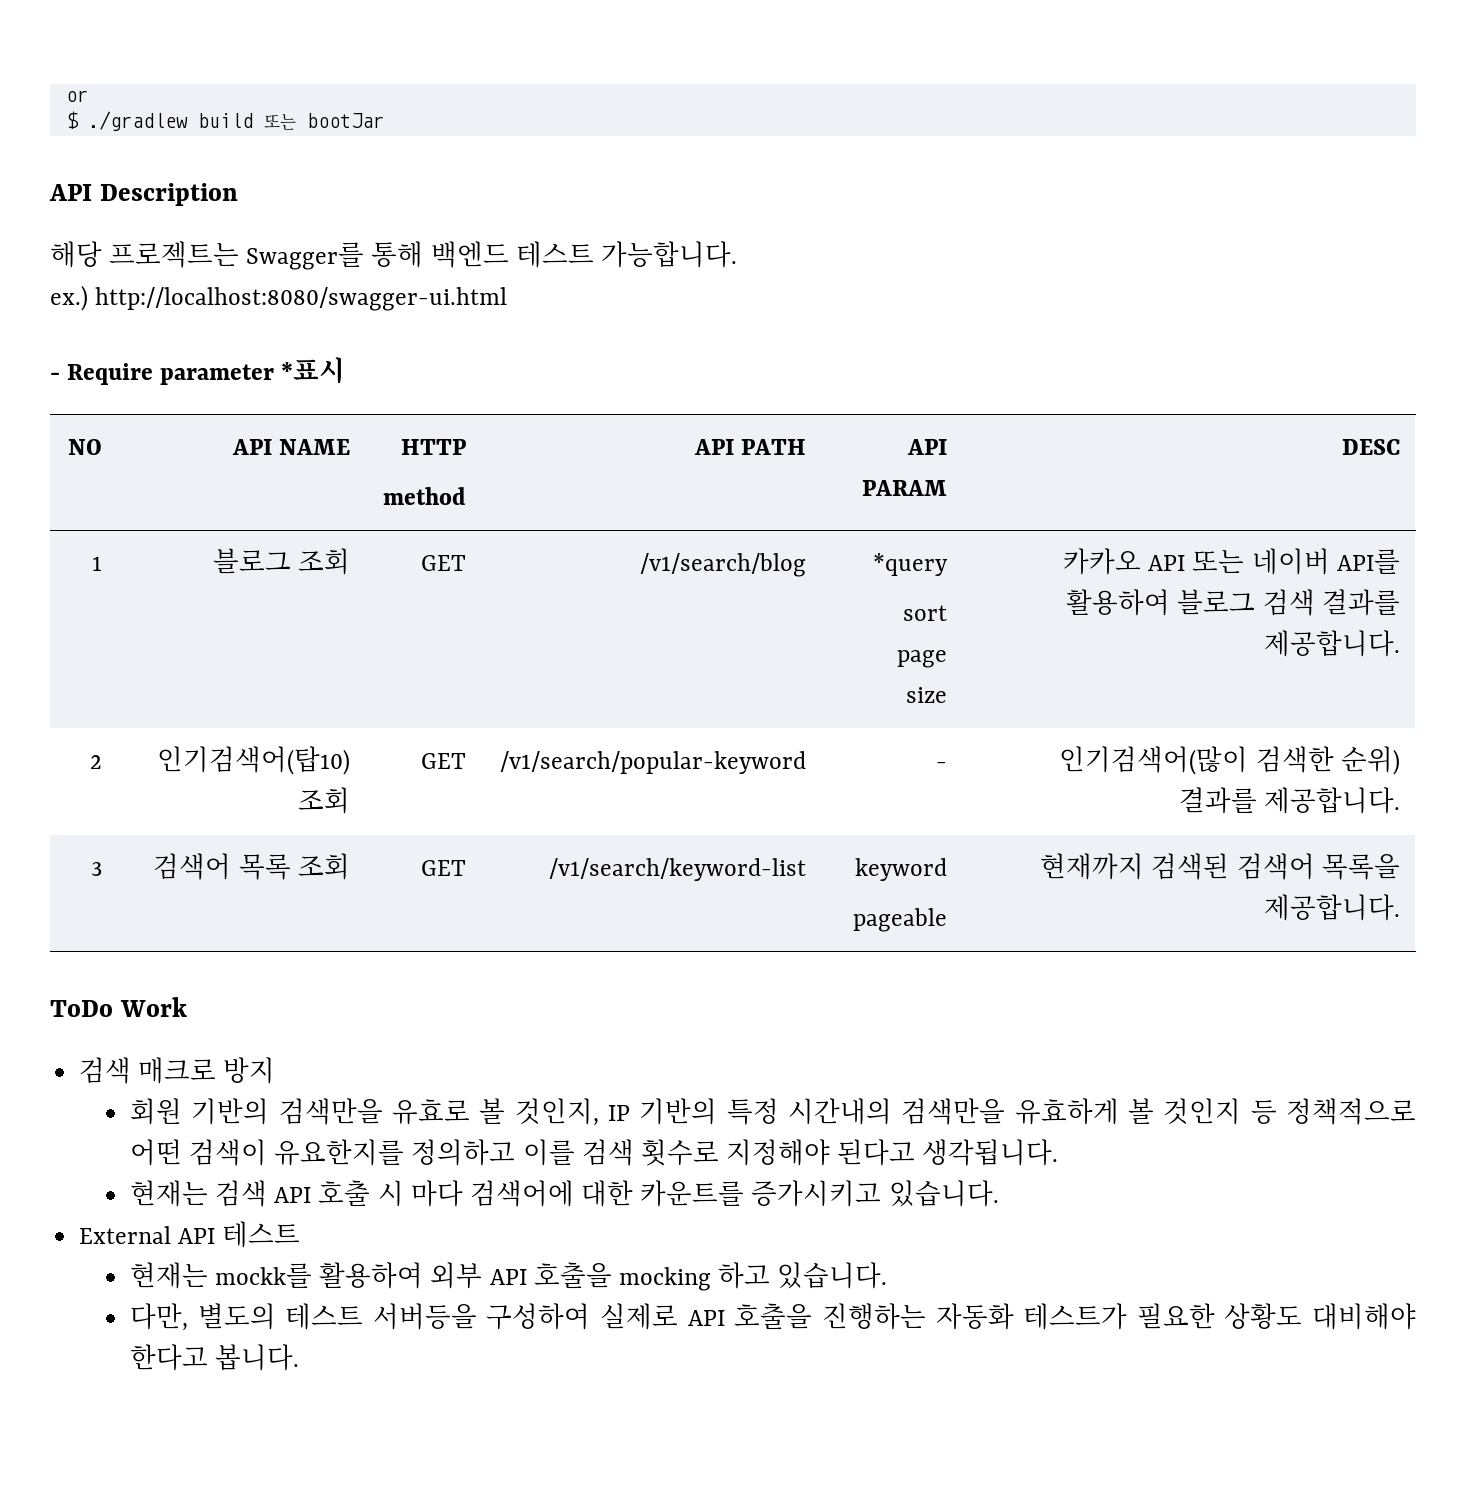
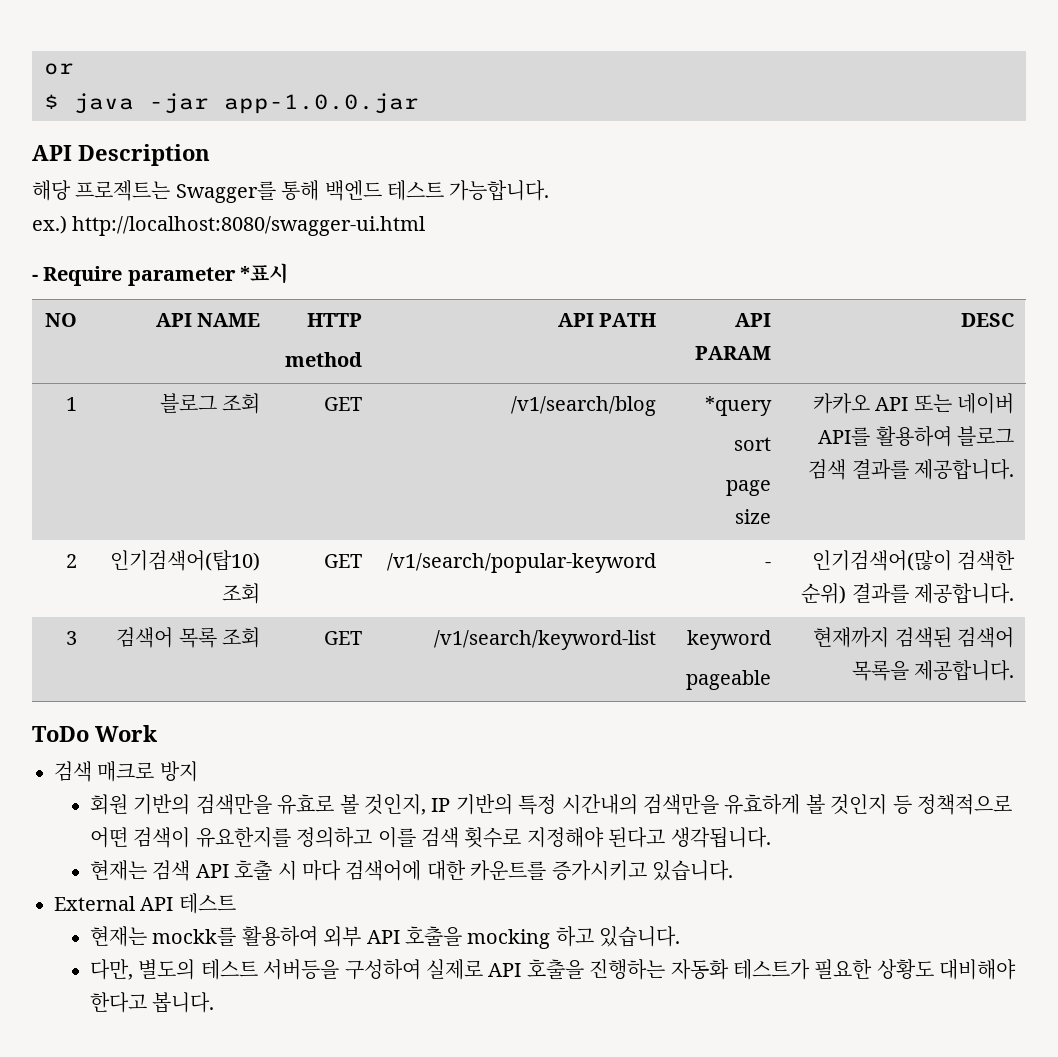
[87,111,384,131] ./gradlew build 또는 bootJar -> [74,93,419,114] java -jar app-1.0.0.jar

